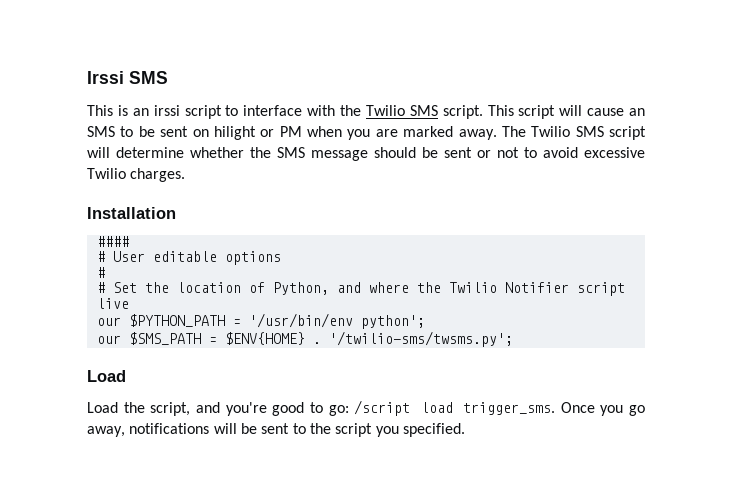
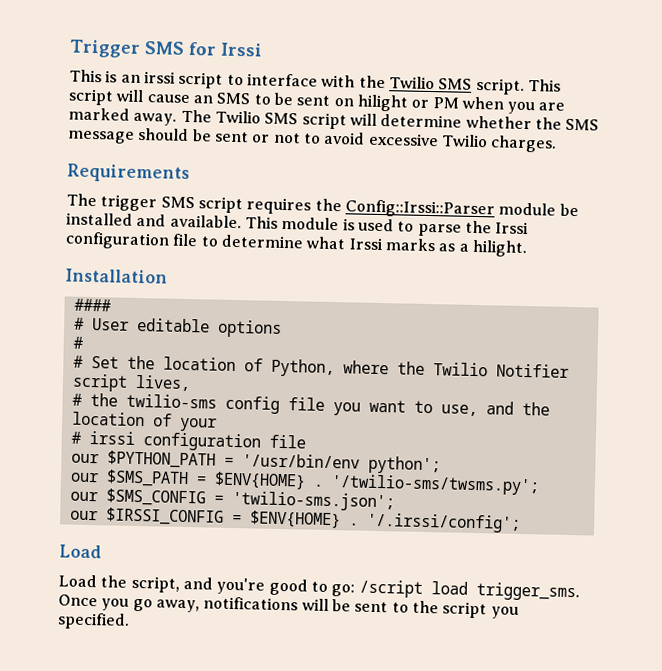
[87,71,168,84] Irssi SMS -> [69,39,263,58] Trigger SMS for Irssi
(186, 175) none -> [67,163,190,184] [66,193,579,219] [66,212,530,237] [65,231,528,258] // Requirements // The trigger SMS script requires the Config::Irssi::Parser module be installed and available. This module is used to parse the Irssi configuration file to determine what Irssi marks as a hilight.
[336,282,361,293] and -> (335, 368) none
[96,298,129,309] live -> [134,374,191,392] [71,393,550,417] [71,411,217,432] [70,430,306,452] lives, // # the twilio-sms config file you want to use, and the location of your // # irssi configuration file
(513, 339) none -> [69,488,395,512] [69,507,521,533] // our $SMS_CONFIG = 'twilio-sms.json'; // our $IRSSI_CONFIG = $ENV{HOME} . '/.irssi/config';

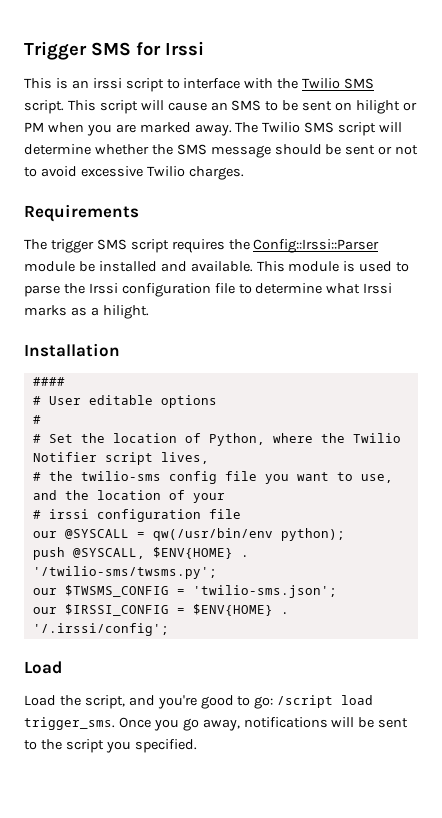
[106,450,441,475] [69,469,207,488] $PYTHON_PATH = '/usr/bin/env python'; // our $SMS_PATH = -> [64,528,345,541] [32,547,145,560] @SYSCALL = qw(/usr/bin/env python); // push @SYSCALL,
[105,488,206,507] $SMS_CONFIG -> [64,585,169,597] $TWSMS_CONFIG

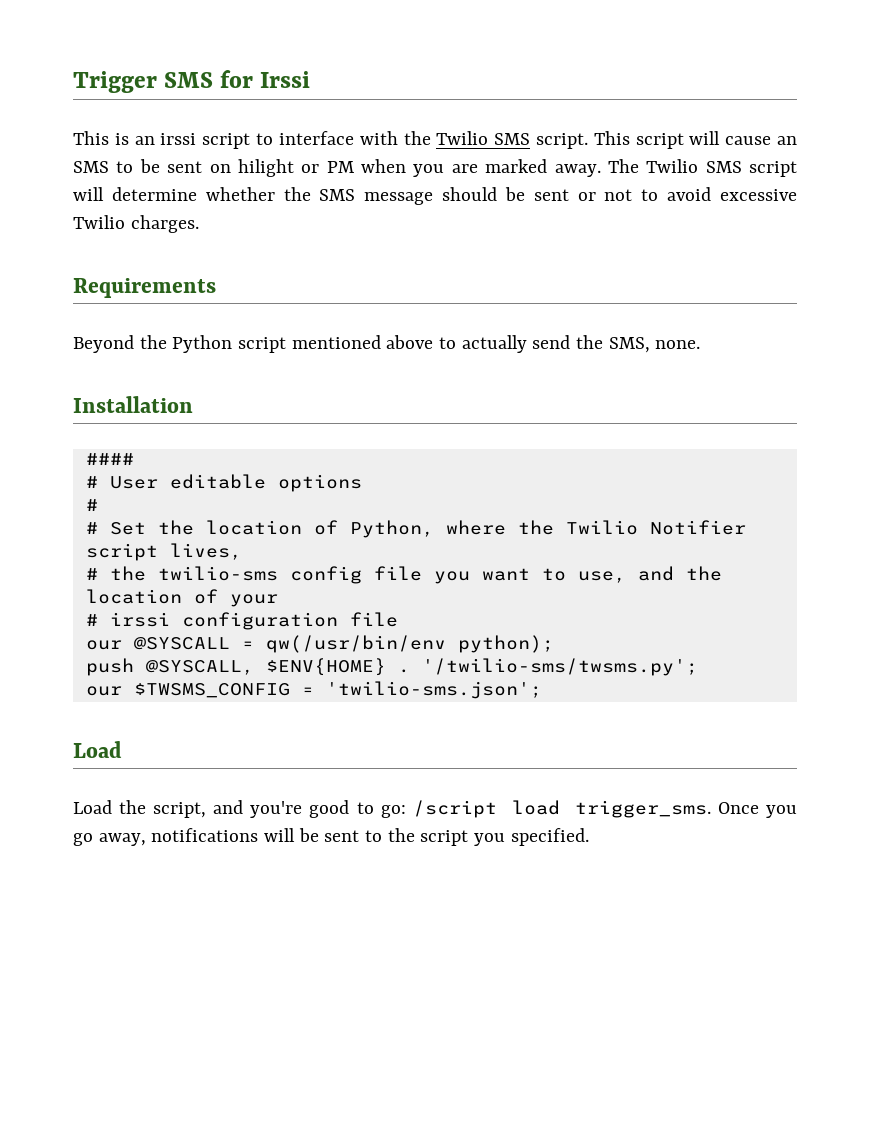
[24,239,380,253] [24,261,410,272] [24,283,393,297] [24,305,149,319] The trigger SMS script requires the Config::Irssi::Parser module be installed and available. This module is used to parse the Irssi configuration file to determine what Irssi marks as a hilight. -> [73,335,701,353] Beyond the Python script mentioned above to actually send the SMS, none.
[32,604,289,616] [32,623,169,636] // our $IRSSI_CONFIG = $ENV{HOME} . '/.irssi/config'; -> (542, 690) none

